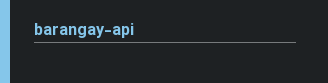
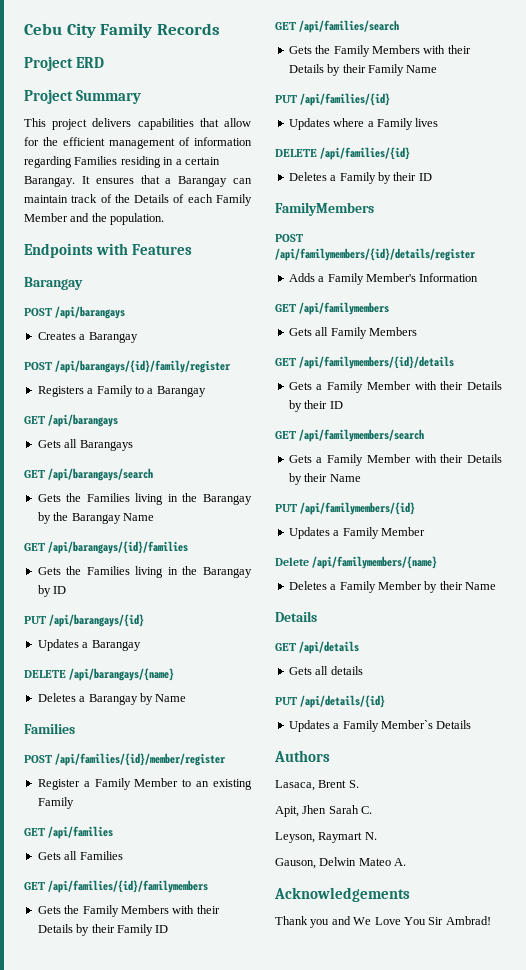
[34,23,134,38] barangay-api -> [24,23,220,38] [24,56,105,71] [24,89,142,104] [24,118,251,130] [24,137,252,149] [24,156,220,168] [24,175,253,187] [24,194,252,206] [24,213,165,225] [24,243,193,258] [24,277,83,290] [24,306,126,319] [37,332,138,343] [24,360,232,373] [37,385,206,397] [24,414,119,427] [37,439,133,451] [24,468,154,481] [37,493,252,505] [37,512,154,524] [24,541,189,554] [37,566,252,578] [37,585,67,597] [24,614,145,627] [37,639,141,651] [24,668,175,681] [37,693,187,705] [24,723,75,734] [24,753,227,766] [37,778,252,790] [37,797,74,809] [24,826,114,839] [37,851,123,860] [24,880,209,893] [37,905,220,917] [37,924,169,936] [275,20,400,33] [288,45,471,57] [288,64,438,76] [275,93,391,106] [288,118,439,130] [275,147,411,160] [288,172,432,184] [275,202,374,216] [275,234,303,242] [275,248,476,261] [288,273,479,285] [275,302,390,315] [288,327,417,339] [275,356,455,369] [288,381,502,393] [288,400,343,412] [275,429,425,442] [288,454,502,466] [288,473,361,485] [275,502,416,515] [288,527,425,539] [275,556,438,569] [288,581,496,593] [275,611,317,622] [275,641,360,654] [288,666,363,675] [275,695,386,708] [288,720,472,732] [274,750,330,762] [275,780,359,791] [275,805,373,817] [275,832,377,843] [275,857,407,869] [274,887,410,902] [275,916,491,928] Cebu City Family Records // Project ERD // Project Summary // This project delivers capabilities that allow for the efficient management of information regarding Families residing in a certain Barangay. It ensures that a Barangay can maintain track of the Details of each Family Member and the population. // Endpoints with Features // Barangay // POST /api/barangays // Creates a Barangay // POST /api/barangays/{id}/family/register // Registers a Family to a Barangay // GET /api/barangays // Gets all Barangays // GET /api/barangays/search // Gets the Families living in the Barangay by the Barangay Name // GET /api/barangays/{id}/families // Gets the Families living in the Barangay by ID // PUT /api/barangays/{id} // Updates a Barangay // DELETE /api/barangays/{name} // Deletes a Barangay by Name // Families // POST /api/families/{id}/member/register // Register a Family Member to an existing Family // GET /api/families // Gets all Families // GET /api/families/{id}/familymembers // Gets the Family Members with their Details by their Family ID // GET /api/families/search // Gets the Family Members with their Details by their Family Name // PUT /api/families/{id} // Updates where a Family lives // DELETE /api/families/{id} // Deletes a Family by their ID // FamilyMembers // POST /api/familymembers/{id}/details/register // Adds a Family Member's Information // GET /api/familymembers // Gets all Family Members // GET /api/familymembers/{id}/details // Gets a Family Member with their Details by their ID // GET /api/familymembers/search // Gets a Family Member with their Details by their Name // PUT /api/familymembers/{id} // Updates a Family Member // Delete /api/familymembers/{name} // Deletes a Family Member by their Name // Details // GET /api/details // Gets all details // PUT /api/details/{id} // Updates a Family Member`s Details // Authors // Lasaca, Brent S. // Apit, Jhen Sarah C. // Leyson, Raymart N. // Gauson, Delwin Mateo A. // Acknowledgements // Thank you and We Love You Sir Ambrad!

